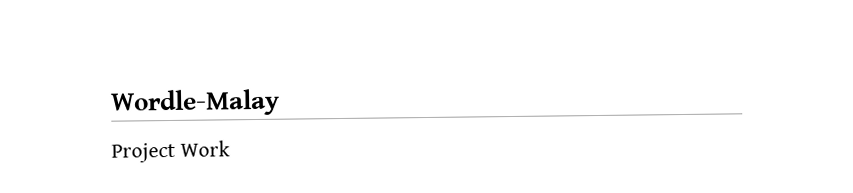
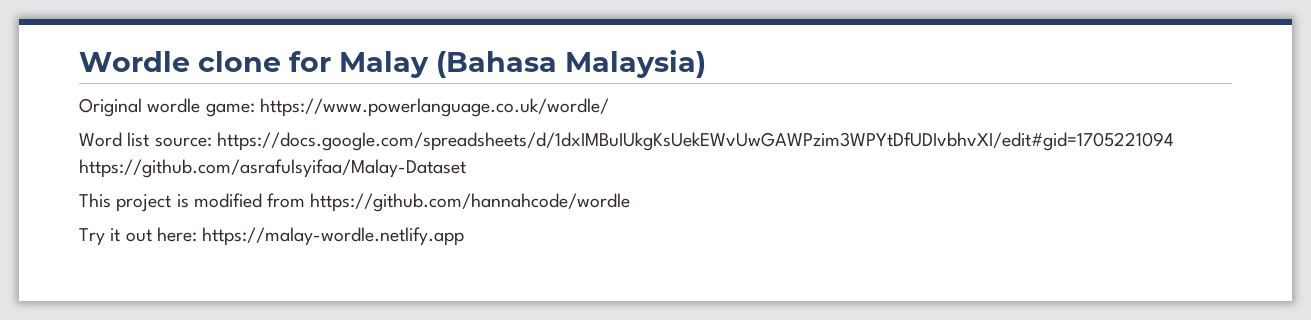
[110,88,280,117] [111,140,230,163] Wordle-Malay // Project Work -> [79,50,706,78] [79,98,609,117] [79,132,1174,151] [79,159,466,178] [79,193,631,212] [79,227,465,246] Wordle clone for Malay (Bahasa Malaysia) // Original wordle game: https://www.powerlanguage.co.uk/wordle/ // Word list source: https://docs.google.com/spreadsheets/d/1dxIMBuIUkgKsUekEWvUwGAWPzim3WPYtDfUDIvbhvXI/edit#gid=1705221094 https://github.com/asrafulsyifaa/Malay-Dataset // This project is modified from https://github.com/hannahcode/wordle // Try it out here: https://malay-wordle.netlify.app

